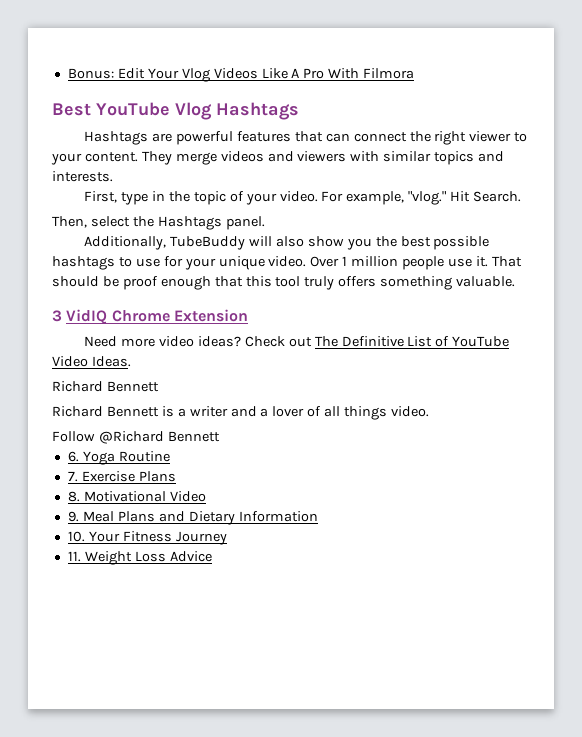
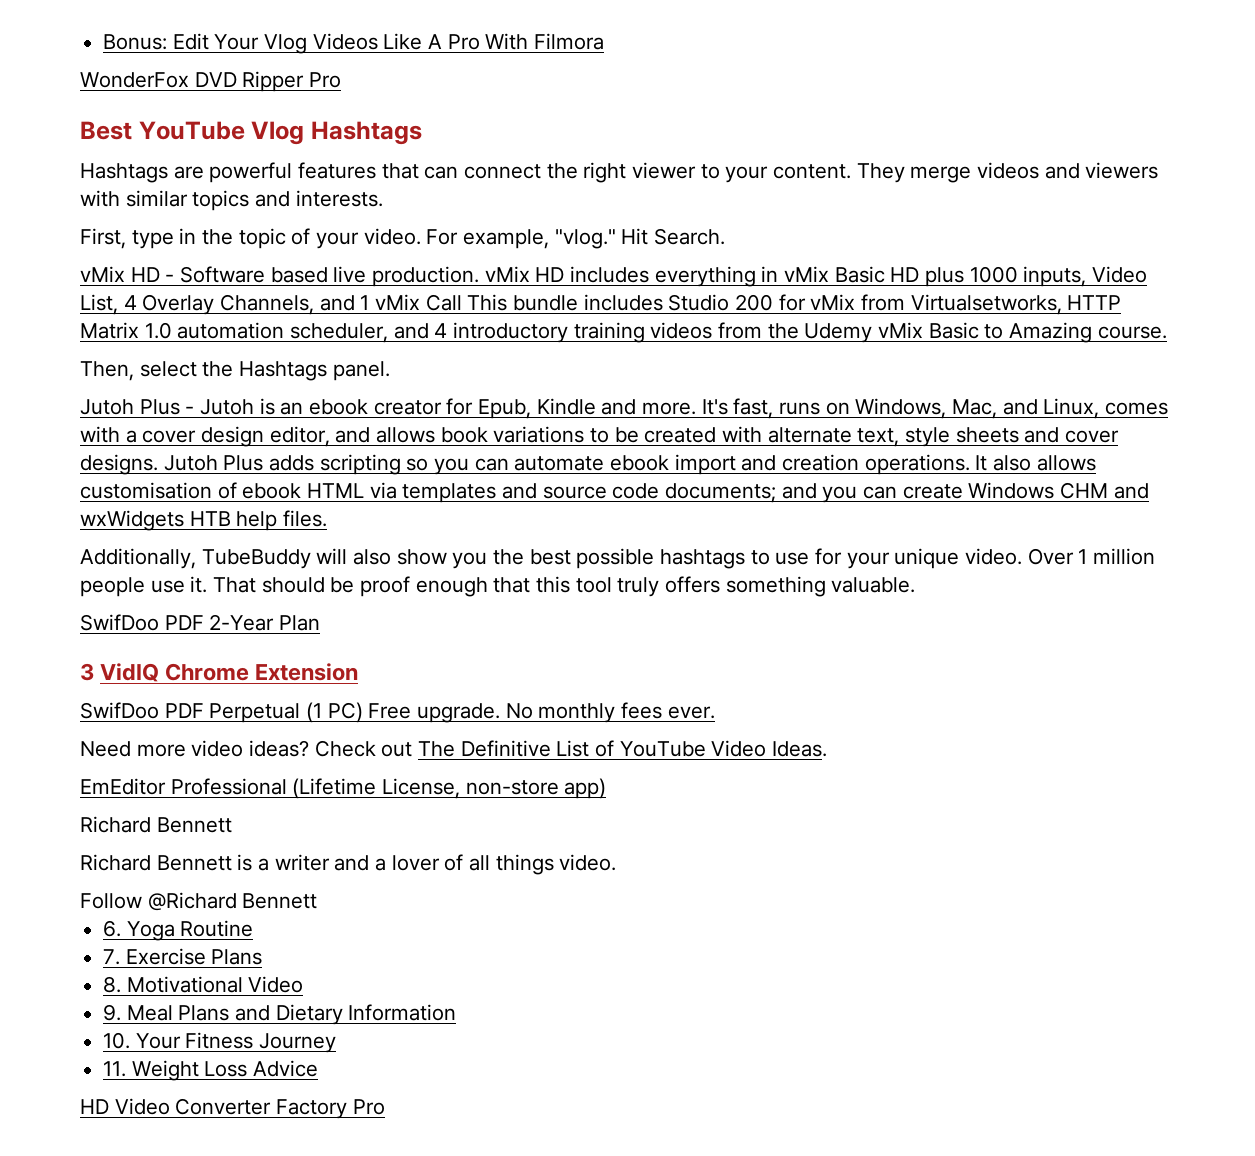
(415, 73) none -> [80,71,342,92] // WonderFox DVD Ripper Pro
(522, 196) none -> [80,266,1148,287] [80,294,1122,315] [80,322,1167,343] // vMix HD - Software based live production. vMix HD includes everything in vMix Basic HD plus 1000 inputs, Video List, 4 Overlay Channels, and 1 vMix Call This bundle includes Studio 200 for vMix from Virtualsetworks, HTTP Matrix 1.0 automation scheduler, and 4 introductory training videos from the Udemy vMix Basic to Amazing course.
(265, 223) none -> [80,398,1169,419] [80,426,1120,447] [80,454,1096,475] [80,482,1149,503] [80,510,328,531] // Jutoh Plus - Jutoh is an ebook creator for Epub, Kindle and more. It's fast, runs on Windows, Mac, and Linux, comes with a cover design editor, and allows book variations to be created with alternate text, style sheets and cover designs. Jutoh Plus adds scripting so you can automate ebook import and creation operations. It also allows customisation of ebook HTML via templates and source code documents; and you can create Windows CHM and wxWidgets HTB help files.
(516, 281) none -> [80,614,321,631] // SwifDoo PDF 2-Year Plan
(248, 315) none -> [80,702,715,723] // SwifDoo PDF Perpetual (1 PC) Free upgrade. No monthly fees ever.
(131, 361) none -> [80,778,607,799] // EmEditor Professional (Lifetime License, non-store app)
(212, 556) none -> [80,1098,385,1119] // HD Video Converter Factory Pro

